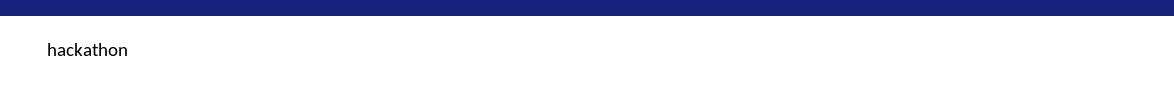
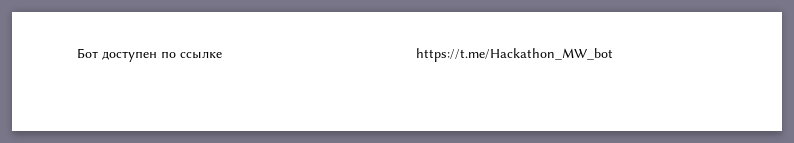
[47,43,128,56] hackathon -> [77,48,613,62] Бот доступен по ссылке https://t.me/Hackathon_MW_bot

